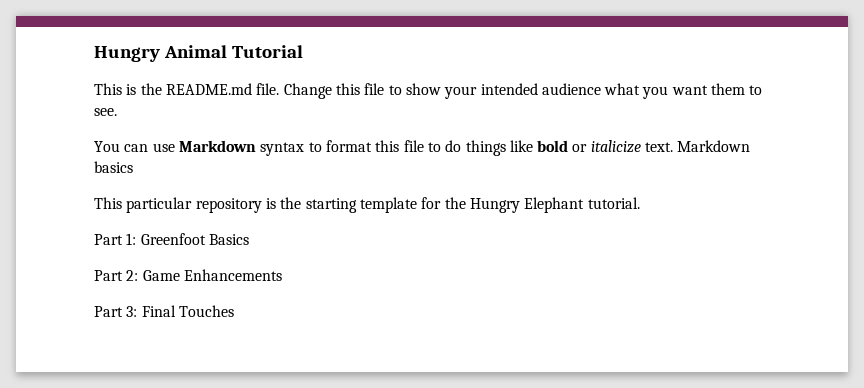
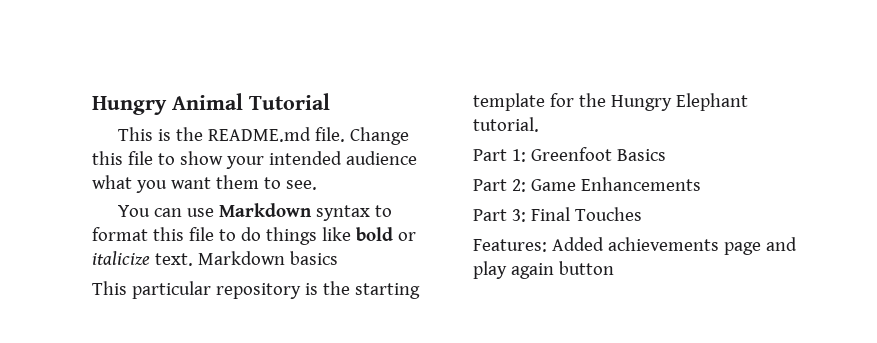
(234, 311) none -> [473,237,797,255] [473,261,614,279] // Features: Added achievements page and play again button

